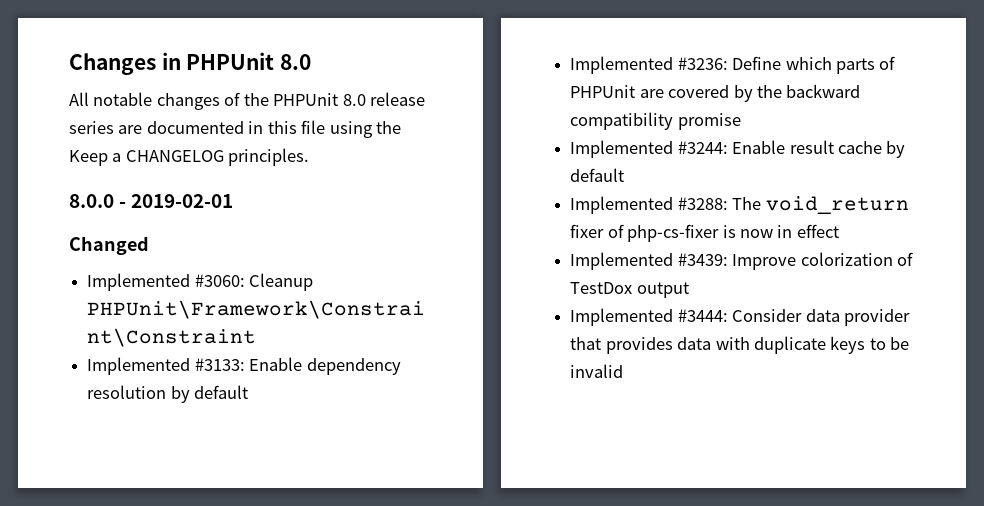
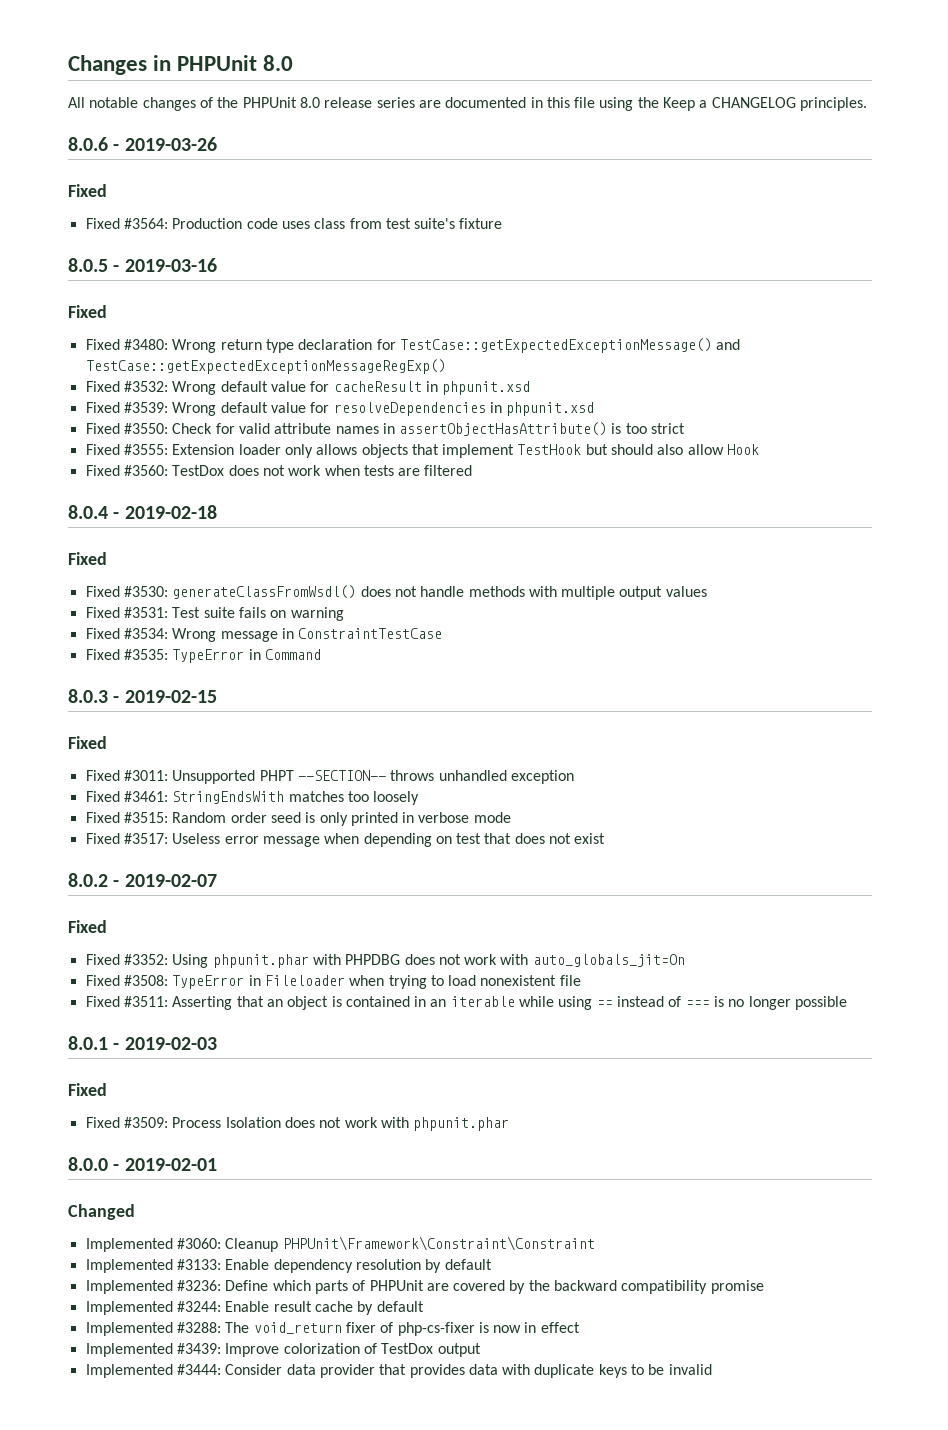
(310, 157) none -> [68,137,217,151] [68,184,107,197] [85,218,503,229] [68,258,217,272] [68,305,107,318] [85,338,741,353] [85,359,446,374] [85,381,531,395] [85,402,595,416] [85,422,686,436] [85,444,760,458] [85,465,473,476] [68,505,217,519] [68,552,107,565] [85,585,707,600] [85,607,344,621] [85,628,443,642] [85,649,321,663] [68,689,217,703] [68,736,107,749] [85,770,574,784] [85,791,420,805] [85,812,511,826] [85,833,606,847] [68,873,217,887] [68,920,107,933] [85,954,685,968] [85,975,581,989] [85,996,848,1010] [68,1036,217,1050] [68,1083,107,1096] [85,1117,510,1131] // 8.0.6 - 2019-03-26 // Fixed // Fixed #3564: Production code uses class from test suite's fixture // 8.0.5 - 2019-03-16 // Fixed // Fixed #3480: Wrong return type declaration for TestCase::getExpectedExceptionMessage() and TestCase::getExpectedExceptionMessageRegExp() // Fixed #3532: Wrong default value for cacheResult in phpunit.xsd // Fixed #3539: Wrong default value for resolveDependencies in phpunit.xsd // Fixed #3550: Check for valid attribute names in assertObjectHasAttribute() is too strict // Fixed #3555: Extension loader only allows objects that implement TestHook but should also allow Hook // Fixed #3560: TestDox does not work when tests are filtered // 8.0.4 - 2019-02-18 // Fixed // Fixed #3530: generateClassFromWsdl() does not handle methods with multiple output values // Fixed #3531: Test suite fails on warning // Fixed #3534: Wrong message in ConstraintTestCase // Fixed #3535: TypeError in Command // 8.0.3 - 2019-02-15 // Fixed // Fixed #3011: Unsupported PHPT --SECTION-- throws unhandled exception // Fixed #3461: StringEndsWith matches too loosely // Fixed #3515: Random order seed is only printed in verbose mode // Fixed #3517: Useless error message when depending on test that does not exist // 8.0.2 - 2019-02-07 // Fixed // Fixed #3352: Using phpunit.phar with PHPDBG does not work with auto_globals_jit=On // Fixed #3508: TypeError in Fileloader when trying to load nonexistent file // Fixed #3511: Asserting that an object is contained in an iterable while using == instead of === is no longer possible // 8.0.1 - 2019-02-03 // Fixed // Fixed #3509: Process Isolation does not work with phpunit.phar

